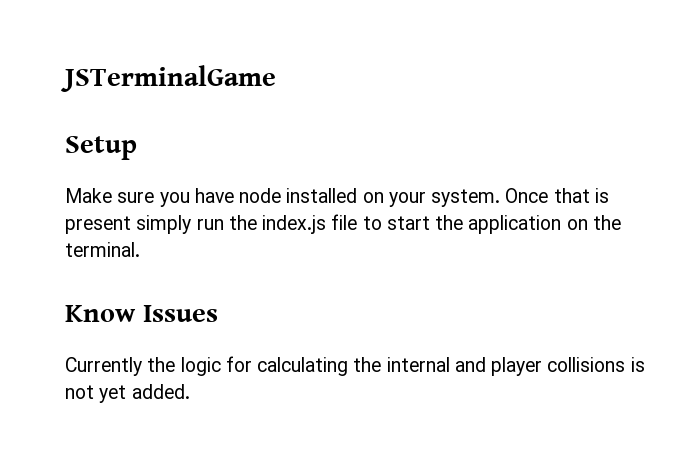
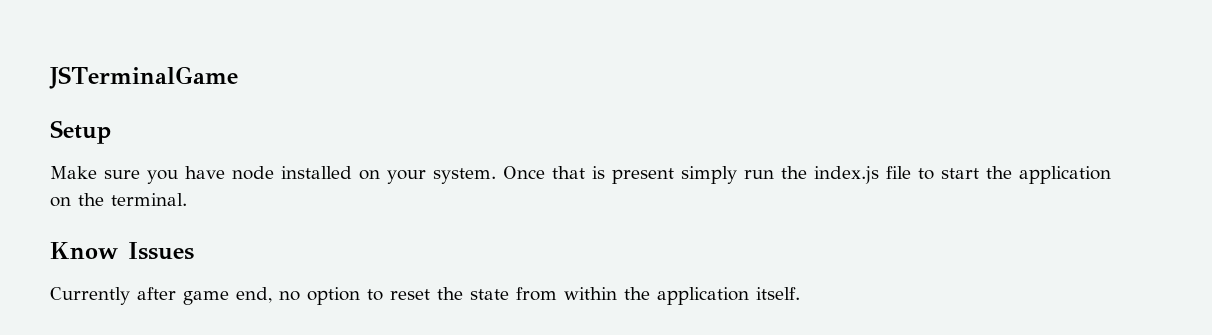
[147,356,645,376] [65,384,190,403] the logic for calculating the internal and player collisions is not yet added. -> [137,287,800,305] after game end, no option to reset the state from within the application itself.

